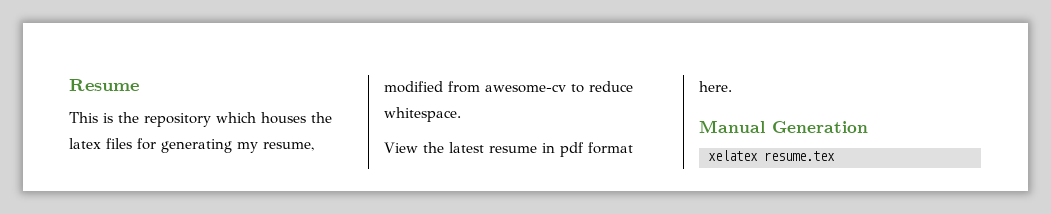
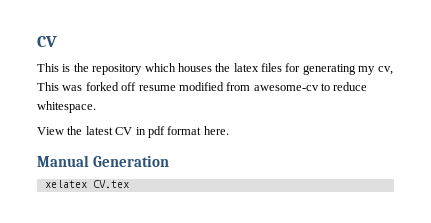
[69,79,139,91] Resume -> [37,36,57,47] CV
[263,142,314,151] resume, -> [377,66,393,75] [37,82,176,91] cv, This was forked off resume
[489,146,537,153] resume -> [115,127,133,135] CV
[764,151,835,161] resume.tex -> [92,180,129,188] CV.tex

